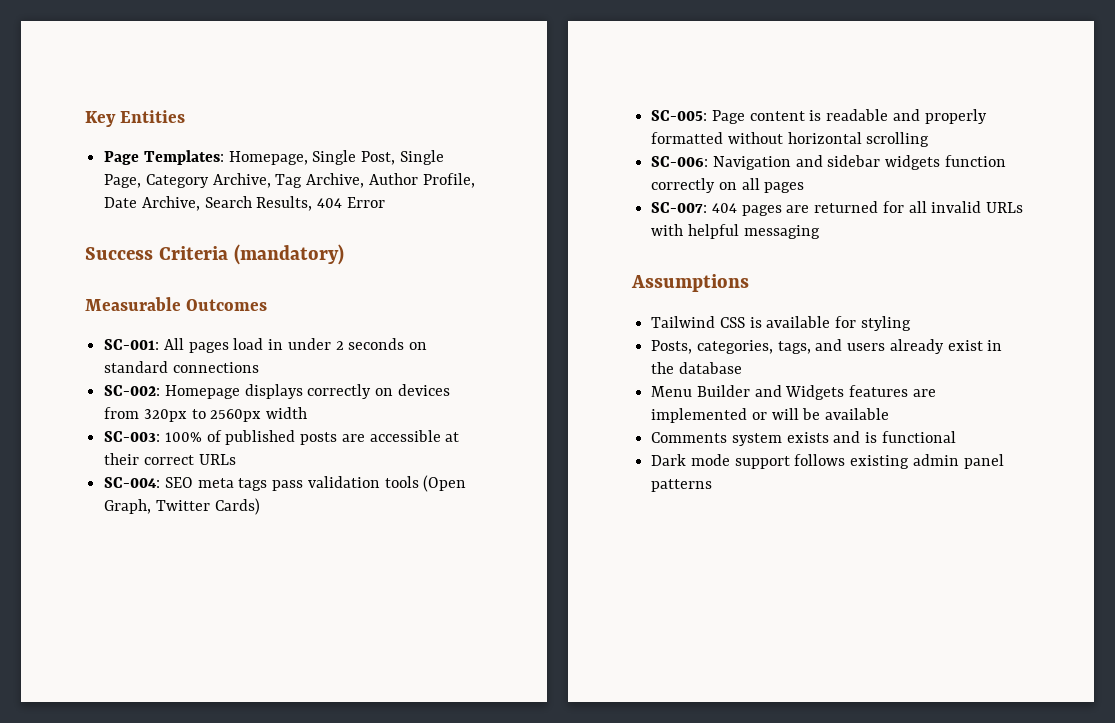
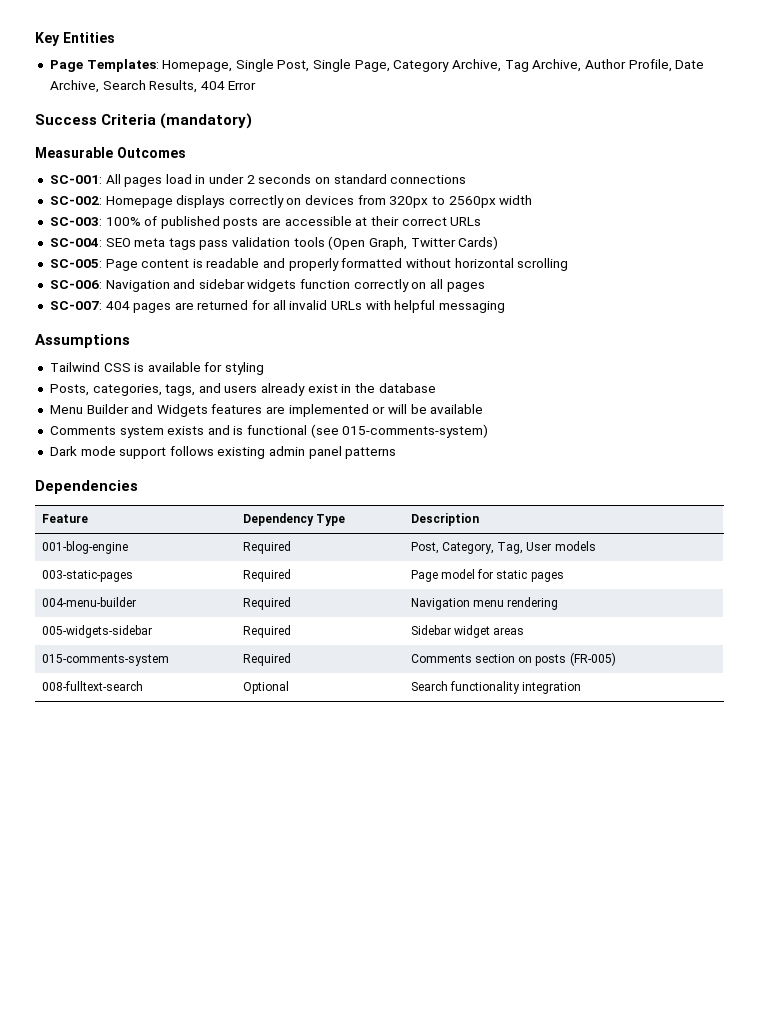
(956, 437) none -> [310,424,489,438] (see 015-comments-system)
(713, 485) none -> [35,480,138,494] [41,514,88,523] [242,513,345,526] [410,513,479,526] [41,541,128,554] [242,541,291,554] [410,541,596,554] [41,570,133,582] [242,569,291,582] [410,569,564,582] [41,597,136,607] [242,597,291,610] [410,597,559,610] [41,625,152,638] [242,625,291,638] [410,625,525,638] [41,654,169,666] [242,653,291,666] [410,652,616,666] [41,681,143,691] [242,681,289,694] [410,681,582,694] // Dependencies // Feature | Dependency Type | Description // 001-blog-engine | Required | Post, Category, Tag, User models // 003-static-pages | Required | Page model for static pages // 004-menu-builder | Required | Navigation menu rendering // 005-widgets-sidebar | Required | Sidebar widget areas // 015-comments-system | Required | Comments section on posts (FR-005) // 008-fulltext-search | Optional | Search functionality integration

